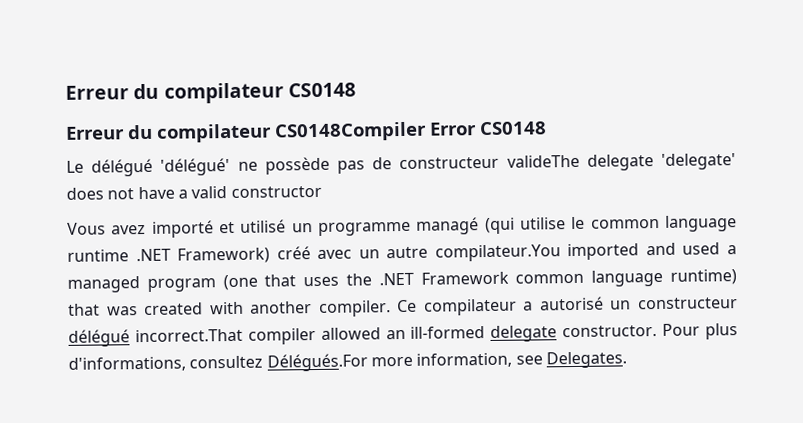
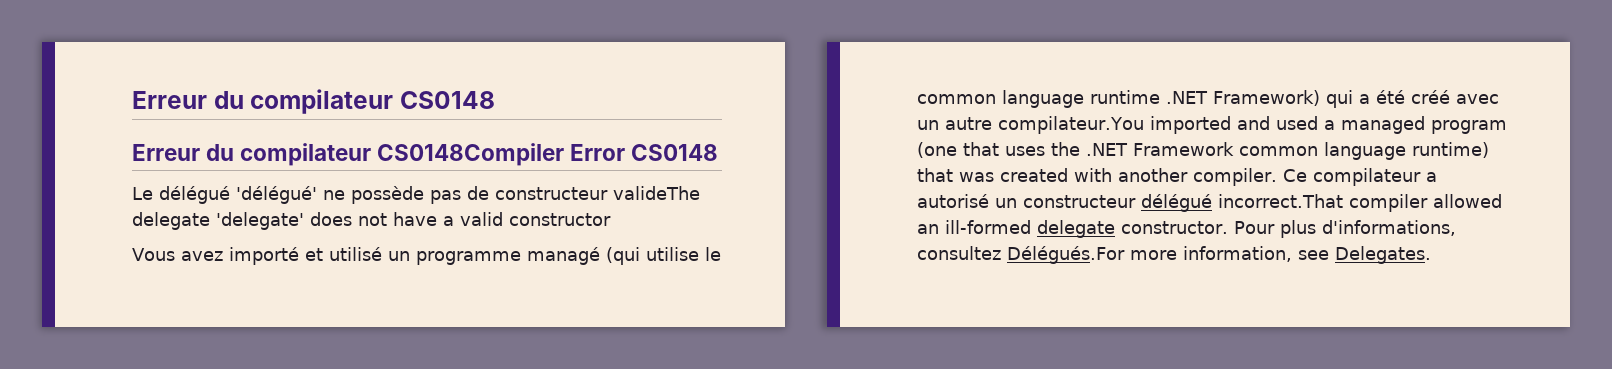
(271, 255) none -> [1325,90,1405,108] qui a été

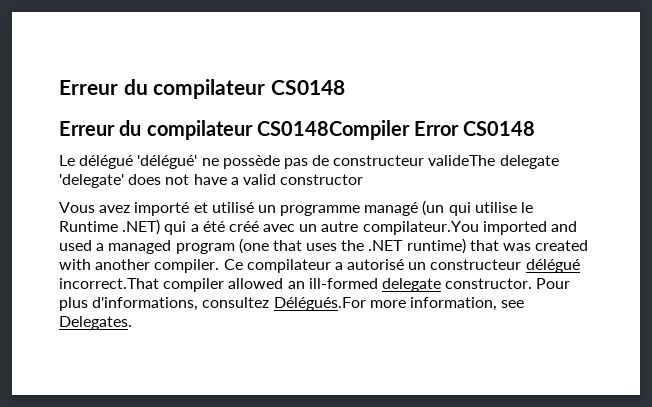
[605,247,721,265] [917,90,1320,108] (qui utilise le common language runtime .NET Framework) -> [422,200,534,216] [59,219,161,235] (un qui utilise le Runtime .NET)
[1133,142,1406,160] Framework common language -> (404, 245) none

